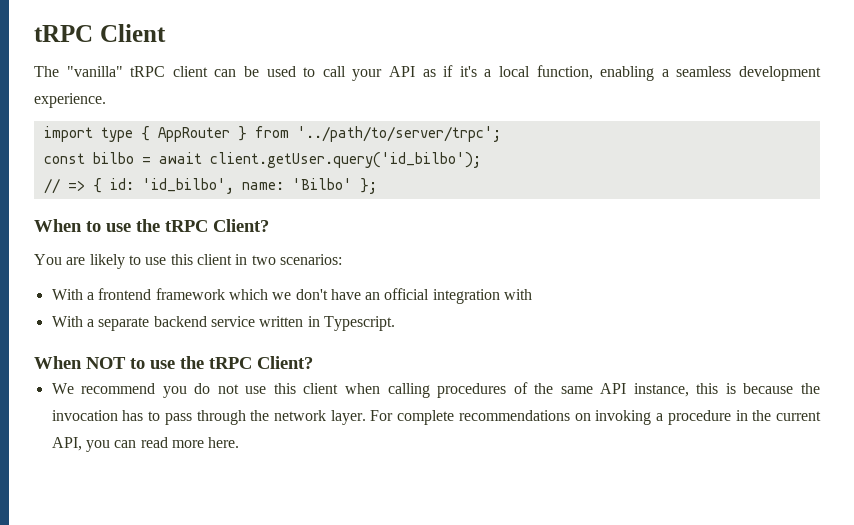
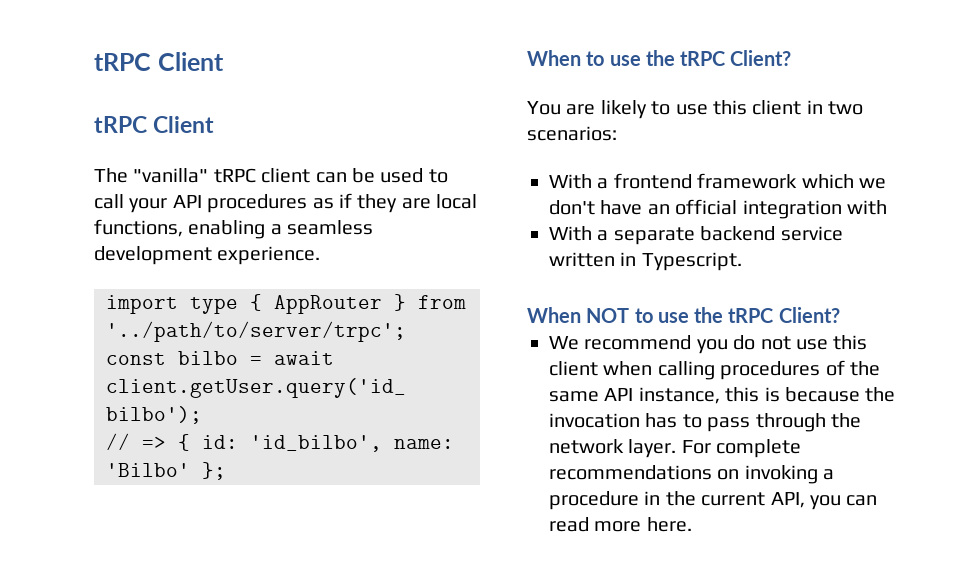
[34,24,166,42] tRPC Client -> [94,52,224,71] [94,116,215,133] tRPC Client // tRPC Client
(416, 71) none -> [207,194,308,213] procedures
[459,65,593,80] it's a local function, -> [357,194,478,213] [94,219,183,237] they are local functions,

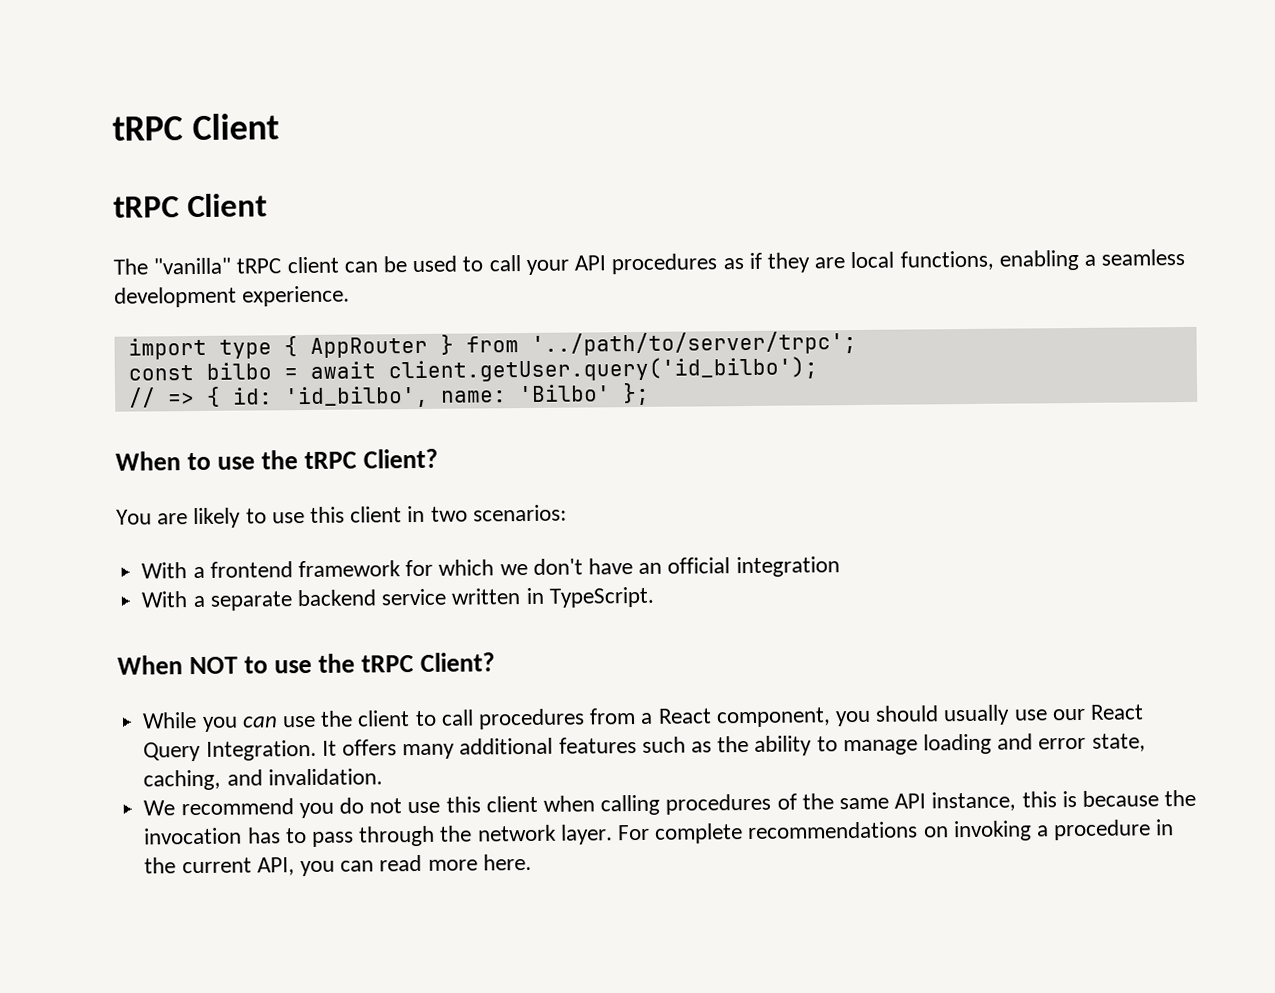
(798, 181) none -> [405,559,434,577] for
[847,200,887,215] with -> (840, 567) none
[641,252,742,271] Typescript. -> [548,586,655,608] TypeScript.
(840, 315) none -> [142,704,1145,732] [143,733,1146,762] [143,768,383,791] // While you can use the client to call procedures from a React component, you should usually use our React Query Integration. It offers many additional features such as the ability to manage loading and error state, caching, and invalidation.

